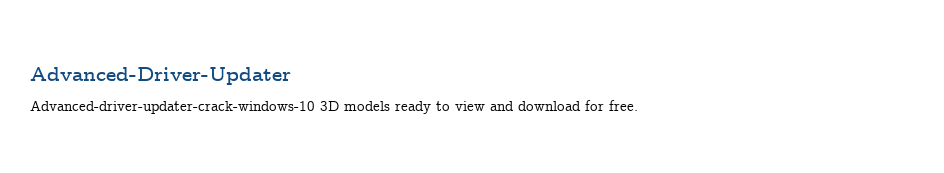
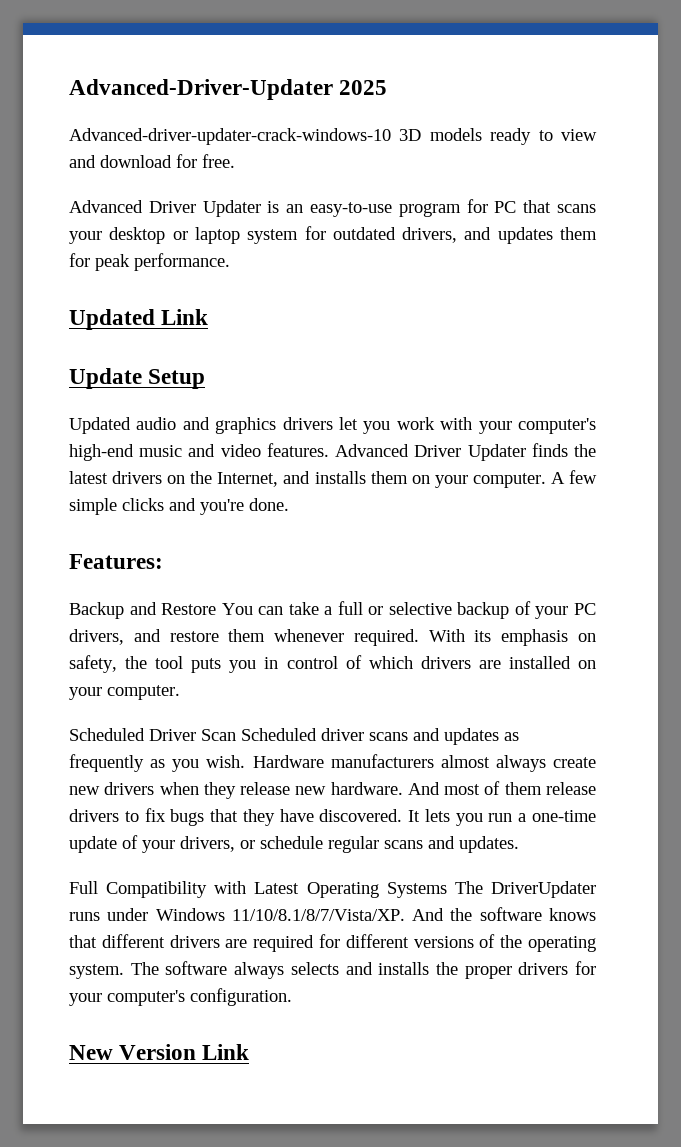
(291, 76) none -> [339,80,388,95] 2025
(638, 105) none -> [69,199,596,217] [69,226,597,244] [69,253,230,271] [69,309,209,330] [69,368,206,389] [69,417,596,434] [69,443,596,461] [69,470,597,488] [69,498,289,515] [69,554,163,569] [69,601,597,619] [69,629,596,646] [69,655,596,673] [69,685,180,700] [69,728,519,745] [69,754,596,772] [69,781,596,799] [69,808,596,826] [69,835,519,853] [69,881,596,898] [69,907,596,921] [69,934,596,952] [69,961,596,979] [69,988,292,1006] [69,1044,250,1060] // Advanced Driver Updater is an easy-to-use program for PC that scans your desktop or laptop system for outdated drivers, and updates them for peak performance. // Updated Link // Update Setup // Updated audio and graphics drivers let you work with your computer's high-end music and video features. Advanced Driver Updater finds the latest drivers on the Internet, and installs them on your computer. A few simple clicks and you're done. // Features: // Backup and Restore You can take a full or selective backup of your PC drivers, and restore them whenever required. With its emphasis on safety, the tool puts you in control of which drivers are installed on your computer. // Scheduled Driver Scan Scheduled driver scans and updates as frequently as you wish. Hardware manufacturers almost always create new drivers when they release new hardware. And most of them release drivers to fix bugs that they have discovered. It lets you run a one-time update of your drivers, or schedule regular scans and updates. // Full Compatibility with Latest Operating Systems The DriverUpdater runs under Windows 11/10/8.1/8/7/Vista/XP. And the software knows that different drivers are required for different versions of the operating system. The software always selects and installs the proper drivers for your computer's configuration. // New Version Link

